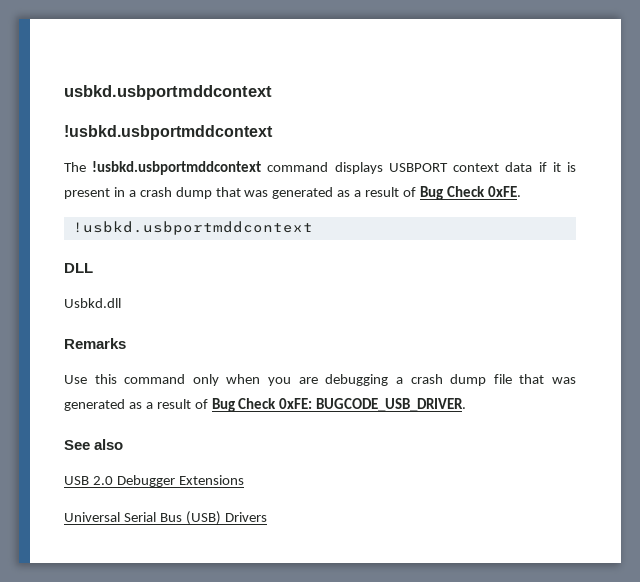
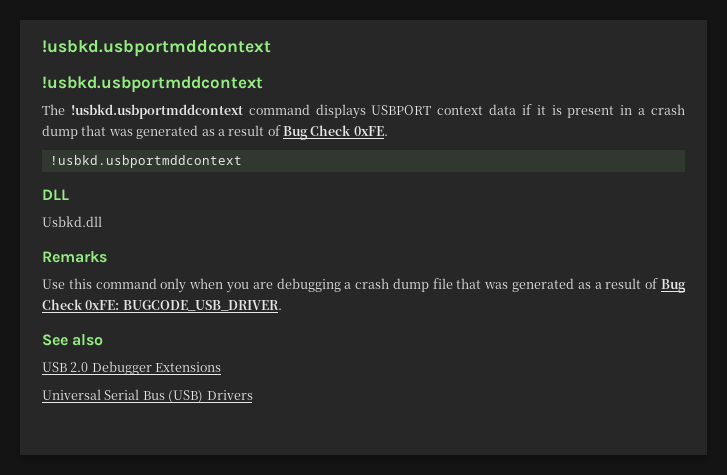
[64,85,272,100] usbkd.usbportmddcontext -> [42,40,271,57] !usbkd.usbportmddcontext

